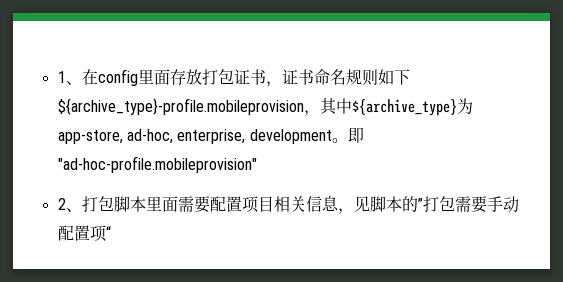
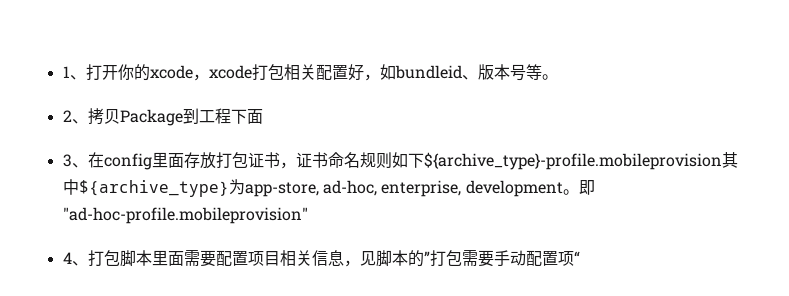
(82, 83) none -> [85,64,558,81] [62,108,263,126] [62,154,88,168] 打开你的xcode，xcode打包相关配置好，如bundleid、版本号等。 // 2、拷贝Package到工程下面 // 3、
[303,110,320,116] ， -> (722, 161) none
[57,198,66,210] 2 -> [62,252,72,264] 4

